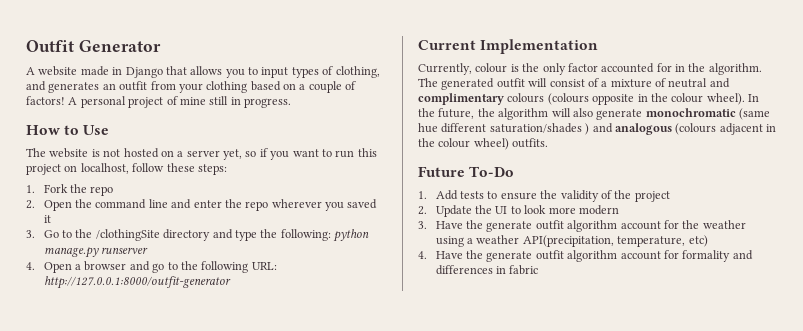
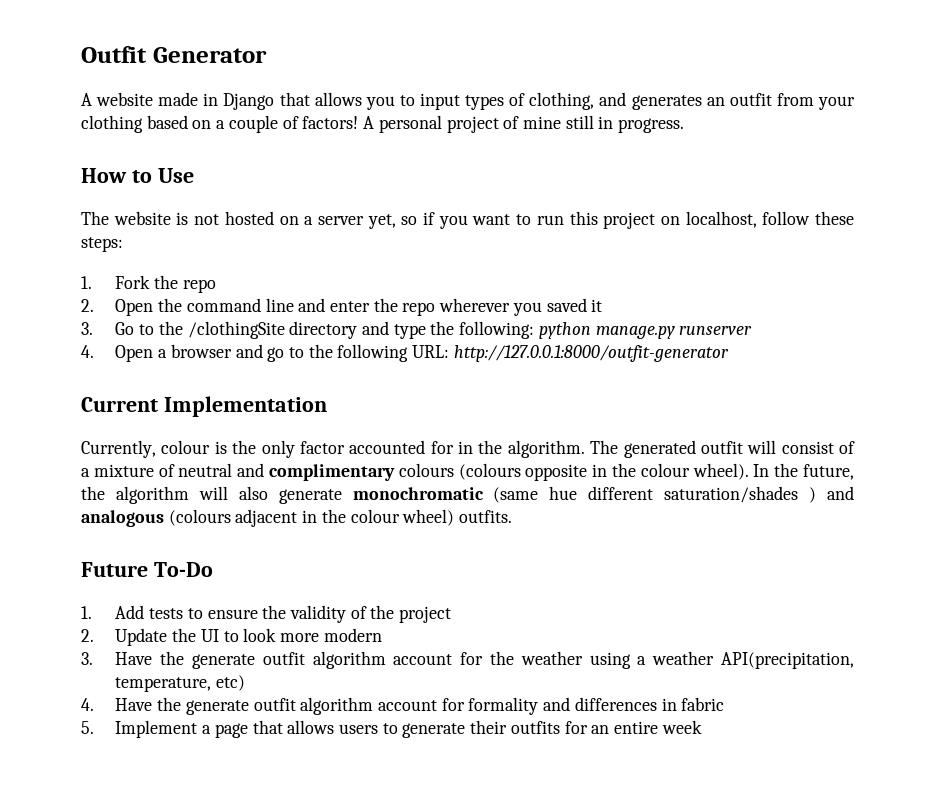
(539, 270) none -> [81,720,702,738] // 5. Implement a page that allows users to generate their outfits for an entire week

